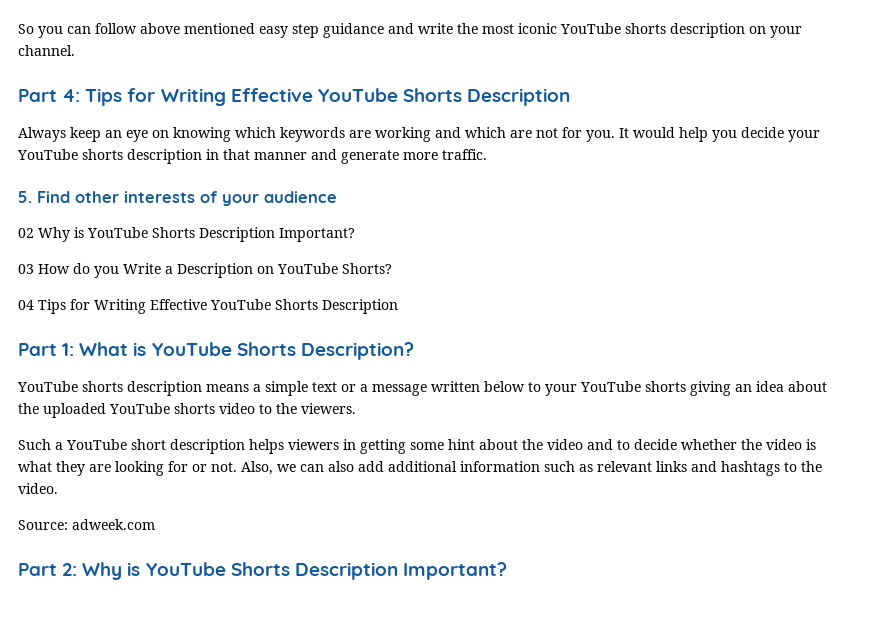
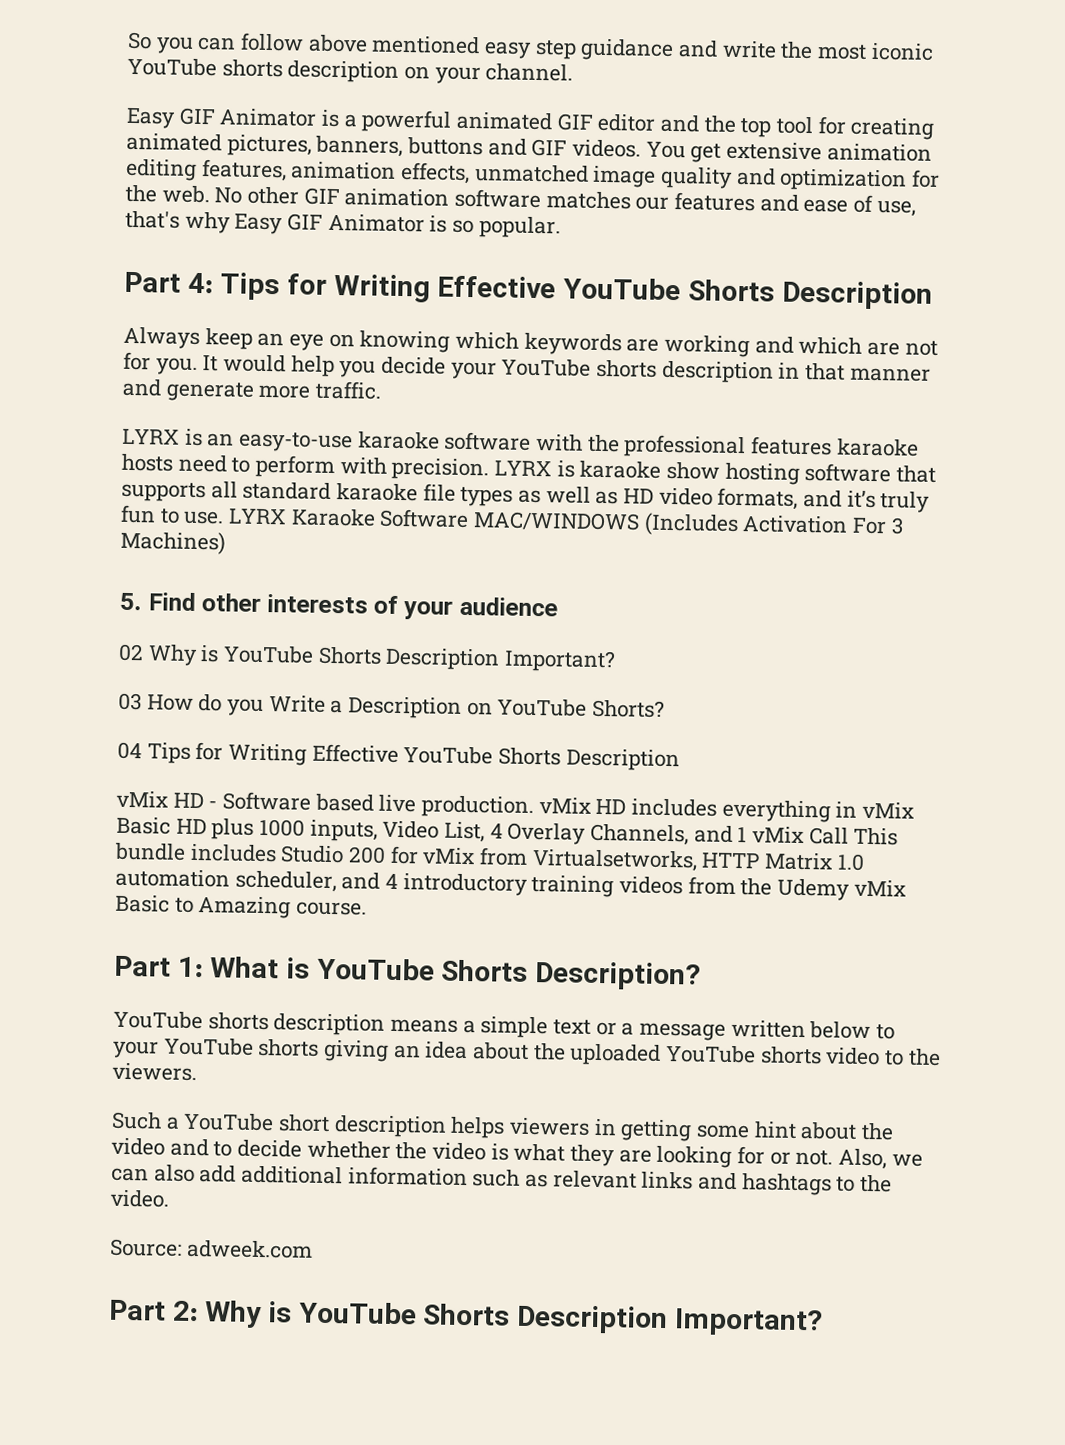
(75, 50) none -> [126,107,935,140] [126,132,932,163] [126,158,941,192] [125,184,916,217] [125,210,561,239] // Easy GIF Animator is a powerful animated GIF editor and the top tool for creating animated pictures, banners, buttons and GIF videos. You get extensive animation editing features, animation effects, unmatched image quality and optimization for the web. No other GIF animation software matches our features and ease of use, that's why Easy GIF Animator is so popular.
(487, 154) none -> [122,428,919,459] [121,453,937,485] [121,481,931,513] [120,504,904,537] [120,530,226,555] // LYRX is an easy-to-use karaoke software with the professional features karaoke hosts need to perform with precision. LYRX is karaoke show hosting software that supports all standard karaoke file types as well as HD video formats, and it’s truly fun to use. LYRX Karaoke Software MAC/WINDOWS (Includes Activation For 3 Machines)
(398, 306) none -> [116,790,915,823] [116,816,899,846] [114,842,865,872] [115,868,906,901] [115,894,368,919] // vMix HD - Software based live production. vMix HD includes everything in vMix Basic HD plus 1000 inputs, Video List, 4 Overlay Channels, and 1 vMix Call This bundle includes Studio 200 for vMix from Virtualsetworks, HTTP Matrix 1.0 automation scheduler, and 4 introductory training videos from the Udemy vMix Basic to Amazing course.

